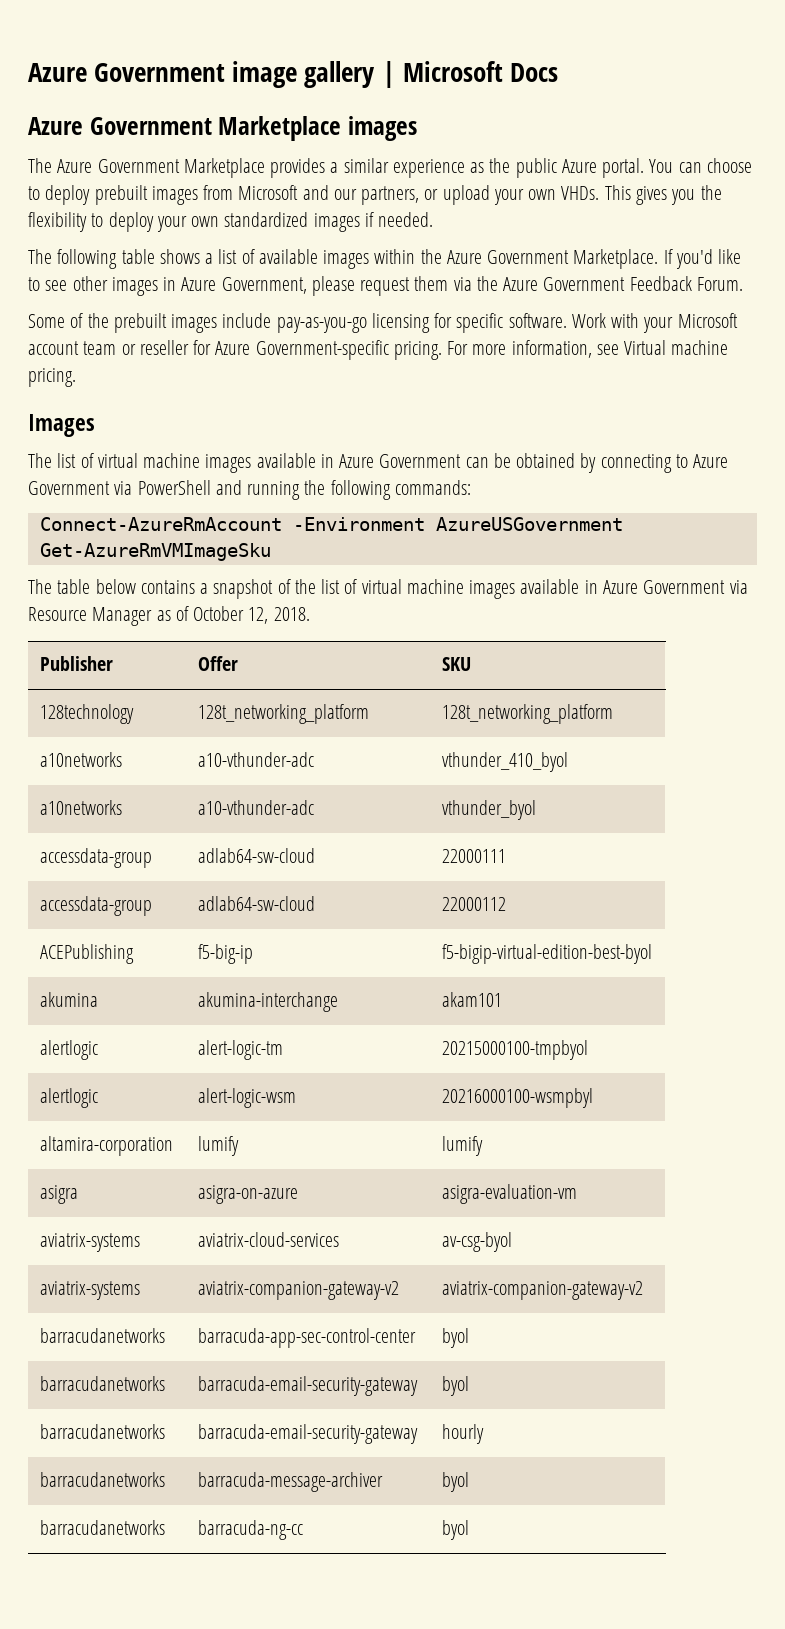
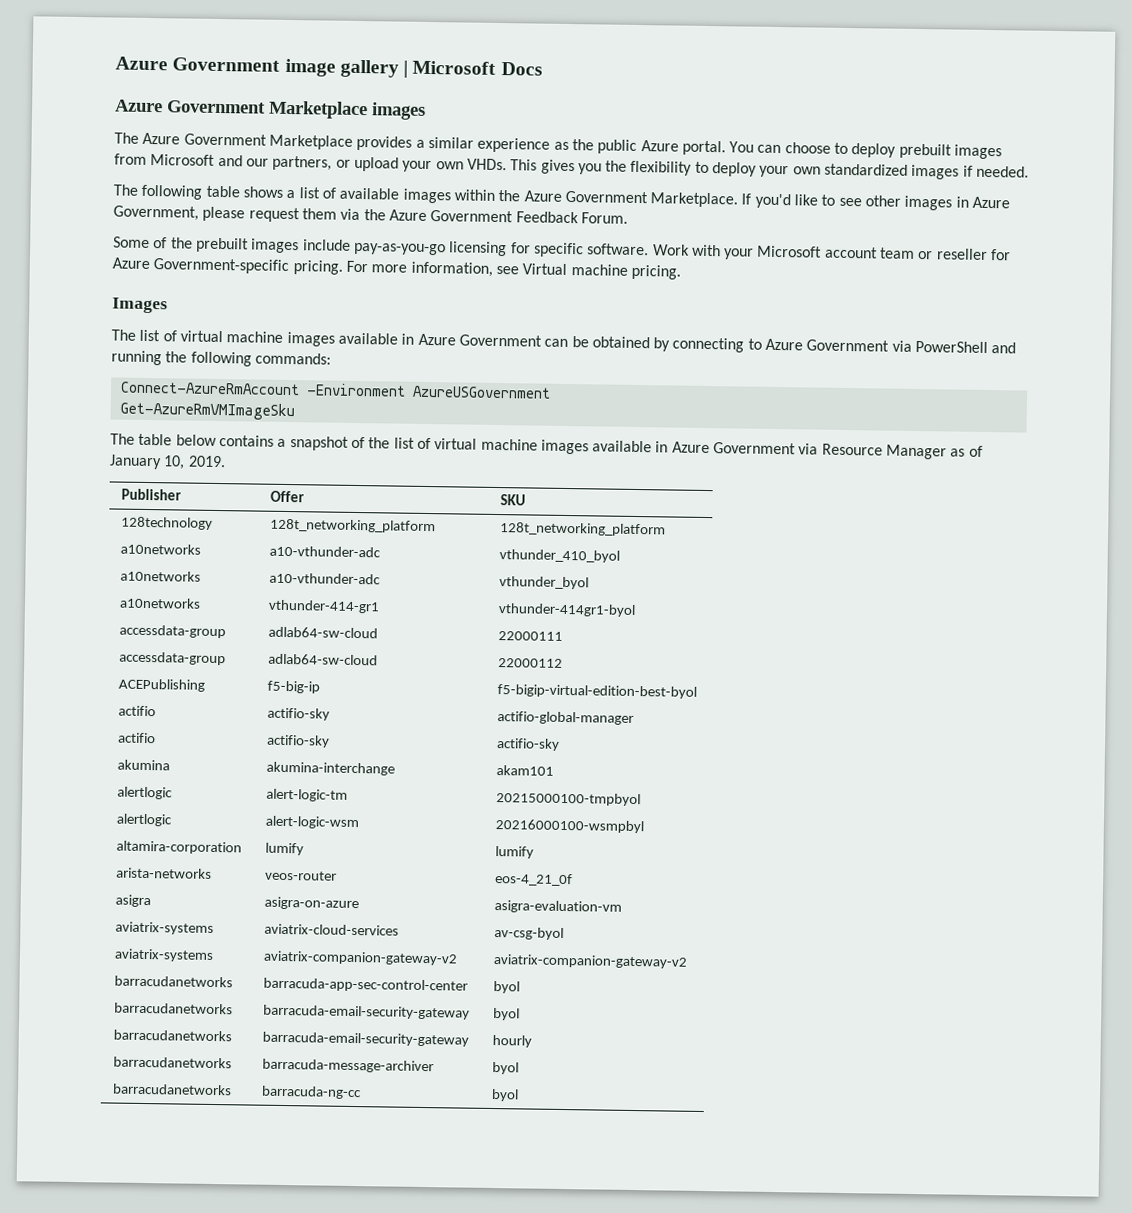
[193,606,310,624] October 12, 2018. -> [109,454,226,470] January 10, 2019.
(537, 810) none -> [118,597,201,609] [267,599,380,614] [497,603,636,617] // a10networks | vthunder-414-gr1 | vthunder-414gr1-byol
(653, 954) none -> [117,705,156,717] [266,707,330,721] [496,711,634,725] [117,732,156,744] [265,734,330,748] [495,738,560,751] // actifio | actifio-sky | actifio-global-manager // actifio | actifio-sky | actifio-sky
(484, 1146) none -> [115,867,212,879] [264,870,337,881] [494,872,573,887] // arista-networks | veos-router | eos-4_21_0f

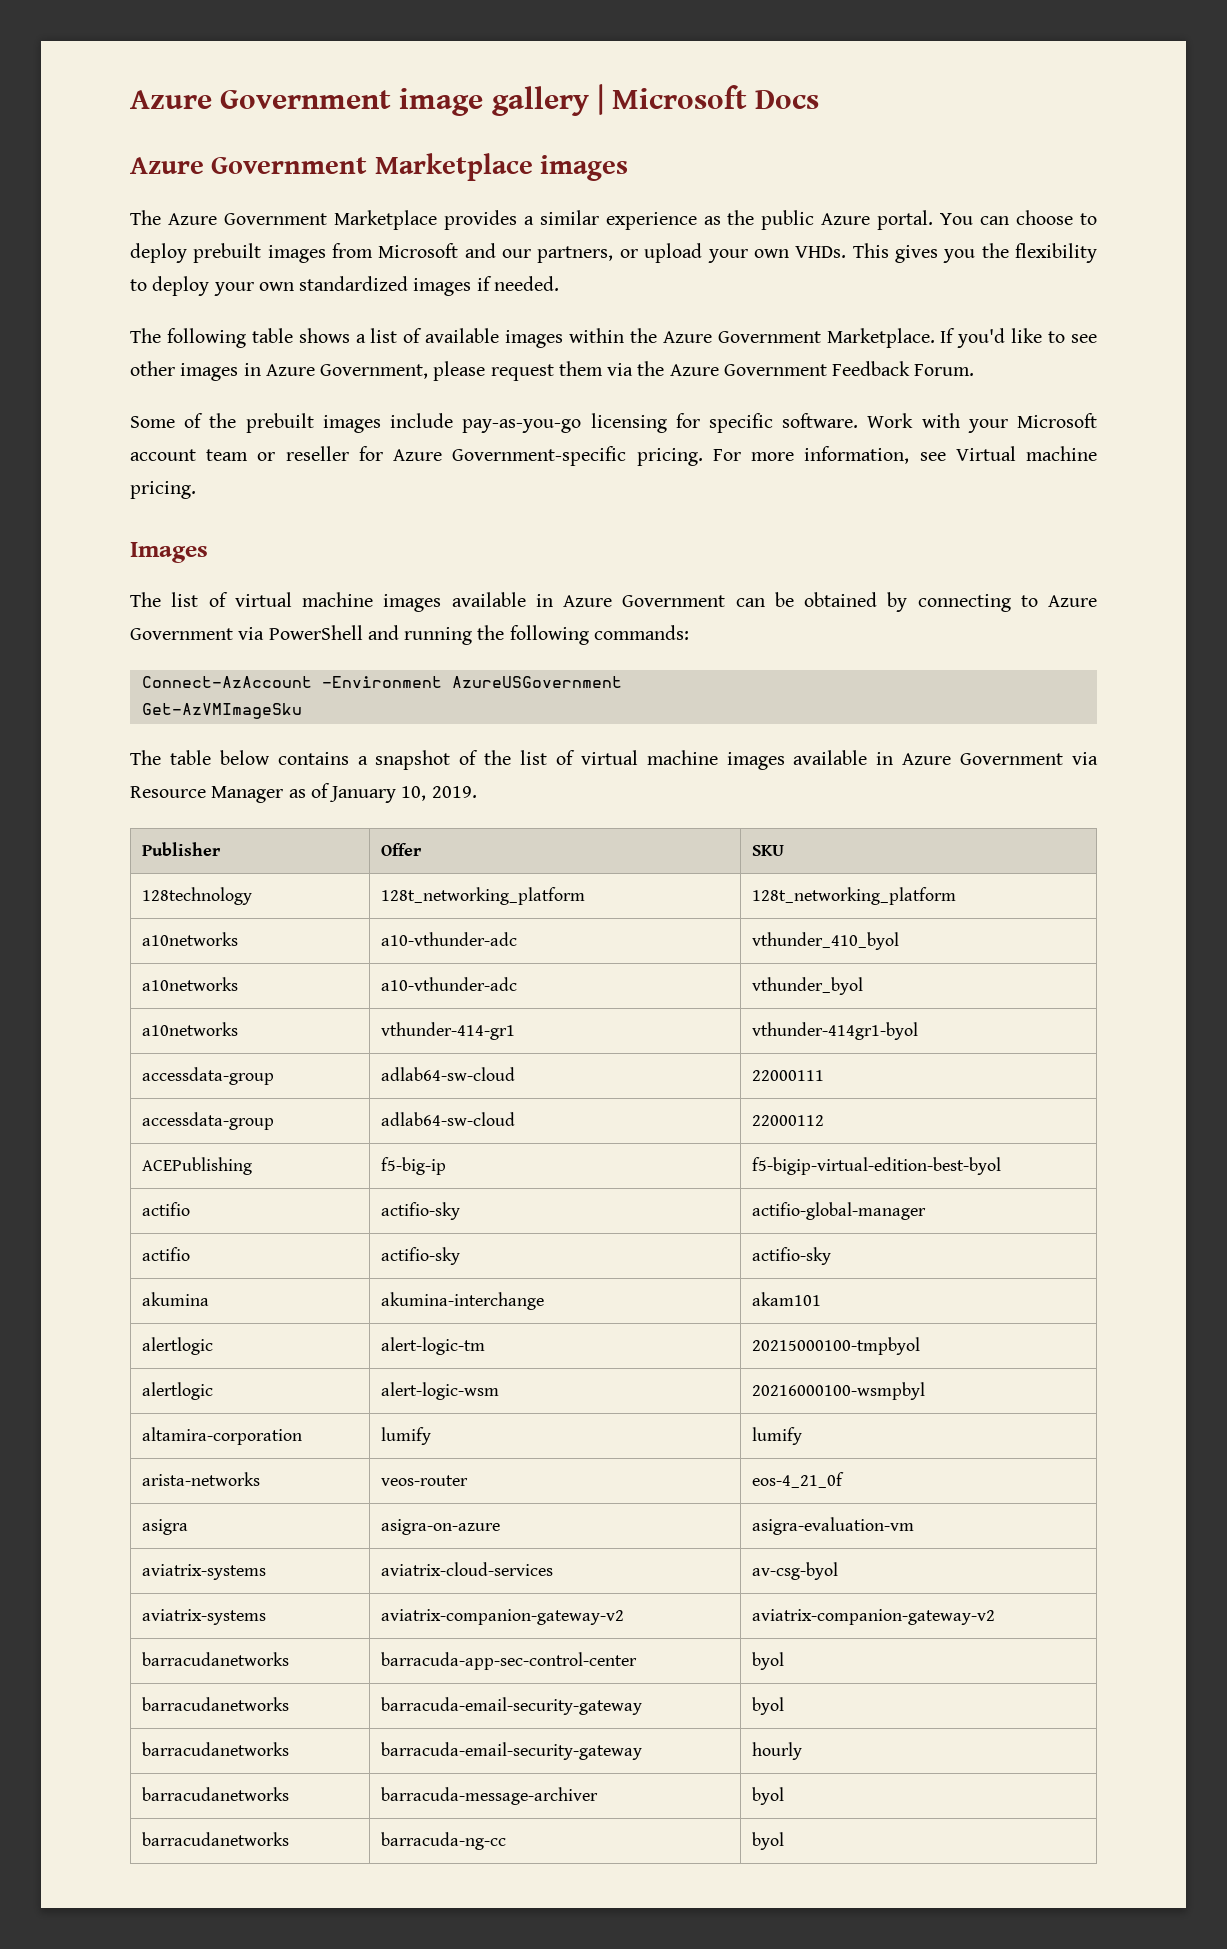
[120,381,300,396] Connect-AzureRmAccount -> [141,676,312,688] Connect-AzAccount
[119,401,295,421] Get-AzureRmVMImageSku -> [141,703,302,719] Get-AzVMImageSku

